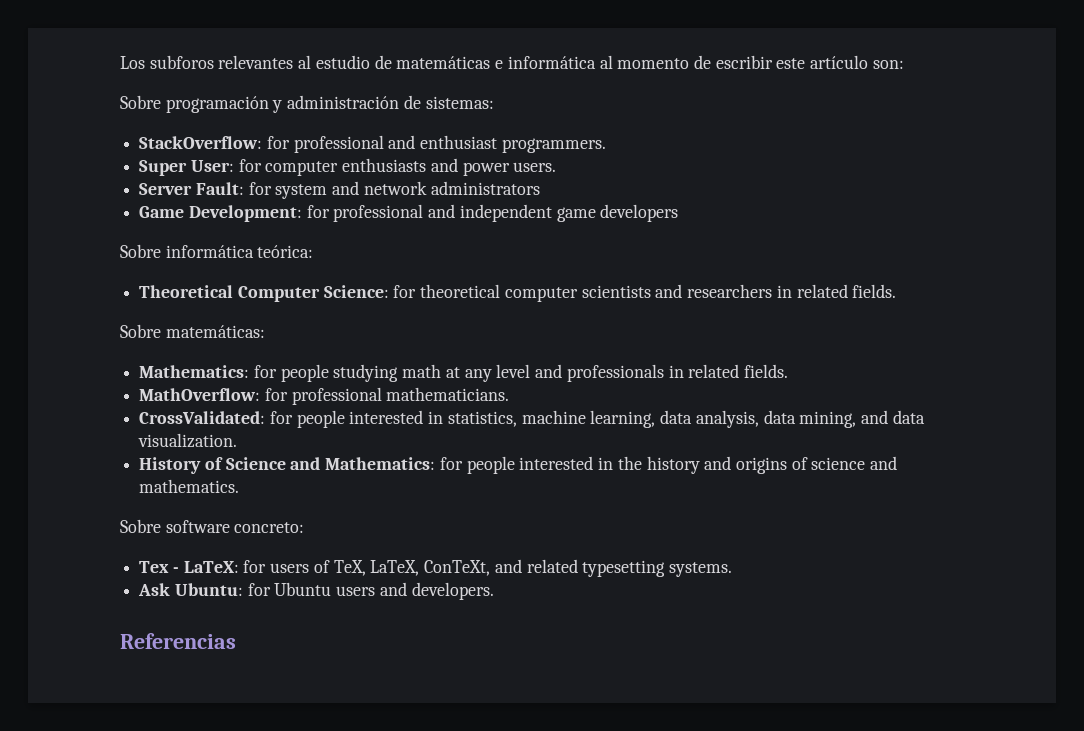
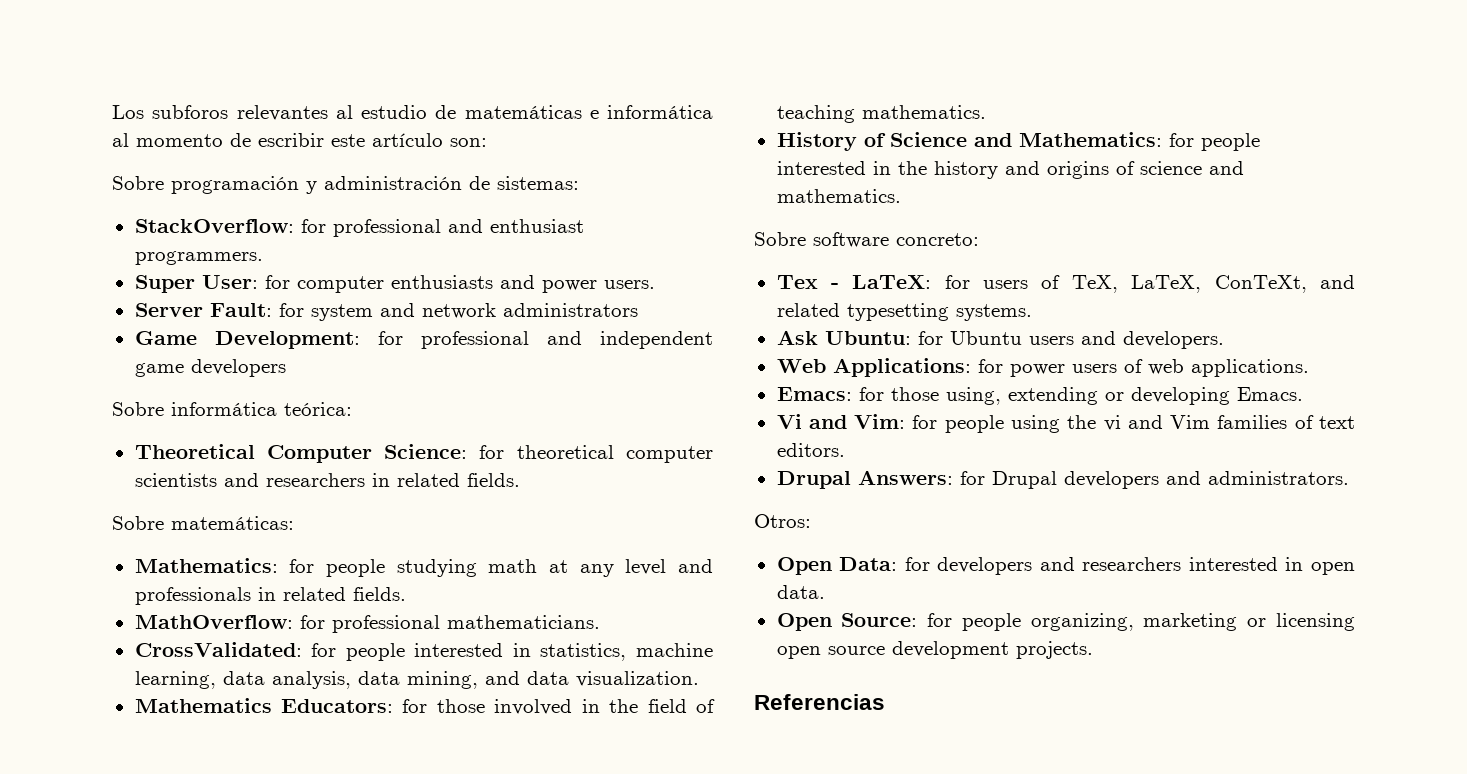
(238, 440) none -> [134,698,715,715] [776,105,986,123] // Mathematics Educators: for those involved in the field of teaching mathematics.
(494, 591) none -> [776,358,1309,377] [776,387,1303,405] [776,414,1356,433] [776,443,845,457] [776,470,1349,489] [754,514,811,528] [776,557,1355,575] [776,585,825,599] [776,613,1355,631] [776,641,1093,659] // Web Applications: for power users of web applications. // Emacs: for those using, extending or developing Emacs. // Vi and Vim: for people using the vi and Vim families of text editors. // Drupal Answers: for Drupal developers and administrators. // Otros: // Open Data: for developers and researchers interested in open data. // Open Source: for people organizing, marketing or licensing open source development projects.

